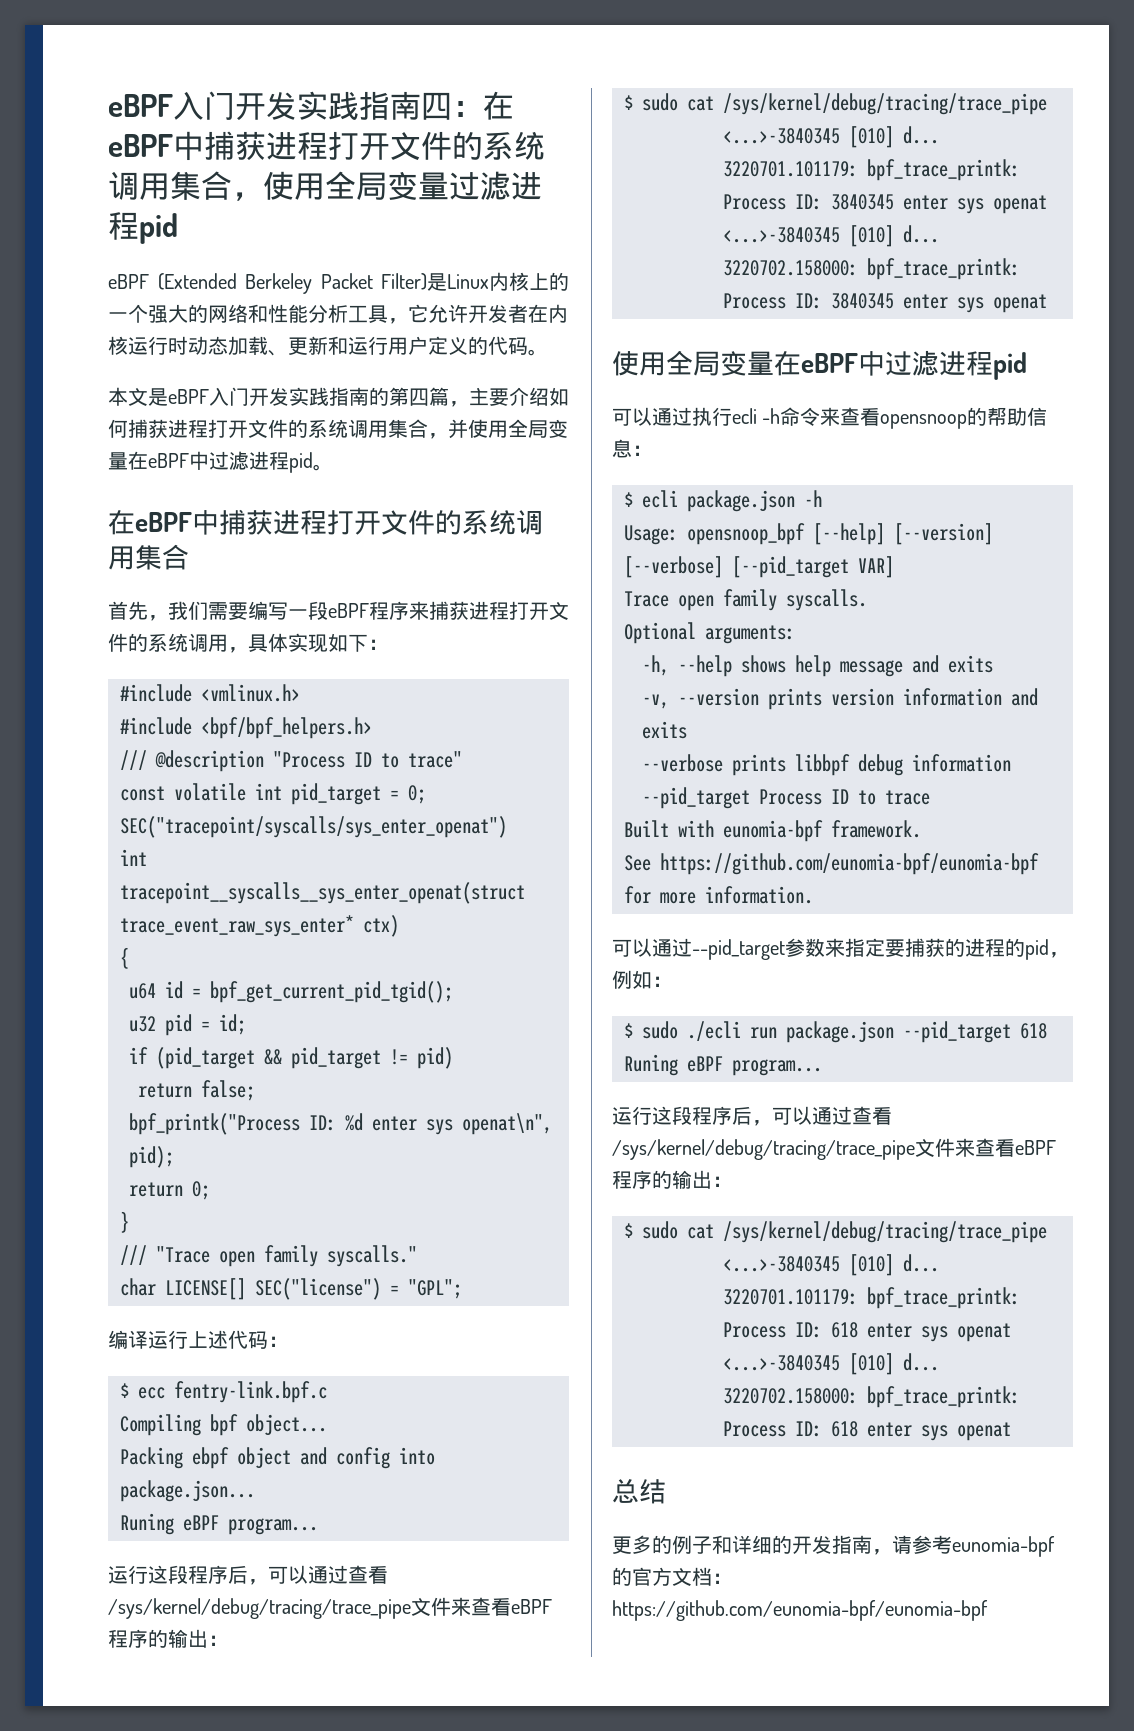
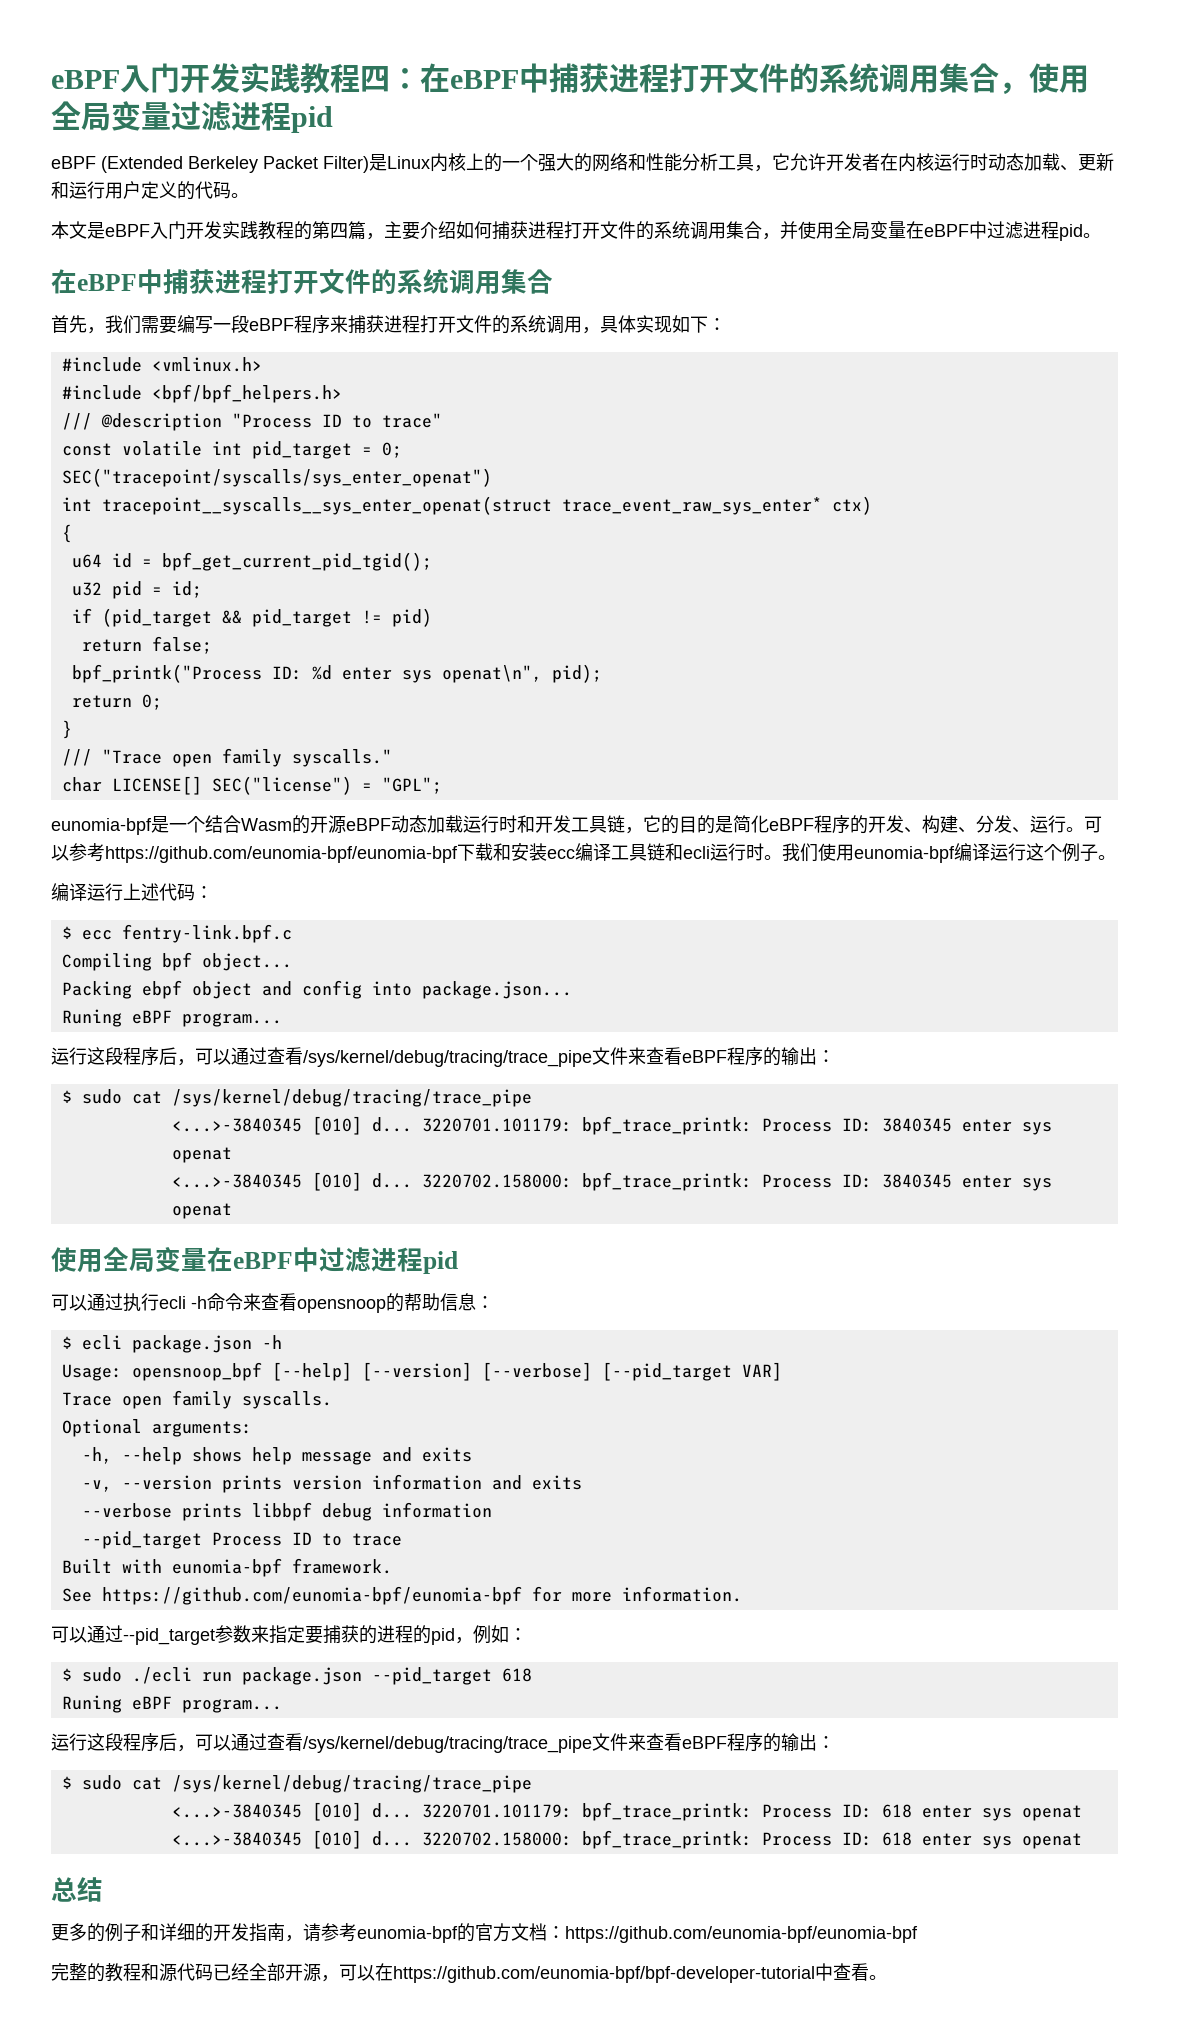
[108,91,421,121] eBPF入门开发实践指南 -> [51,63,360,94] eBPF入门开发实践教程
[329,387,369,406] 指南 -> [258,221,294,240] 教程
(462, 1289) none -> [51,815,1102,835] [51,843,1116,863] // eunomia-bpf是一个结合Wasm的开源eBPF动态加载运行时和开发工具链，它的目的是简化eBPF程序的开发、构建、分发、运行。可以参考https://github.com/eunomia-bpf/eunomia-bpf下载和安装ecc编译工具链和ecli运行时。我们使用eunomia-bpf编译运行这个例子。
(988, 1610) none -> [51,1963,887,1983] // 完整的教程和源代码已经全部开源，可以在https://github.com/eunomia-bpf/bpf-developer-tutorial中查看。

